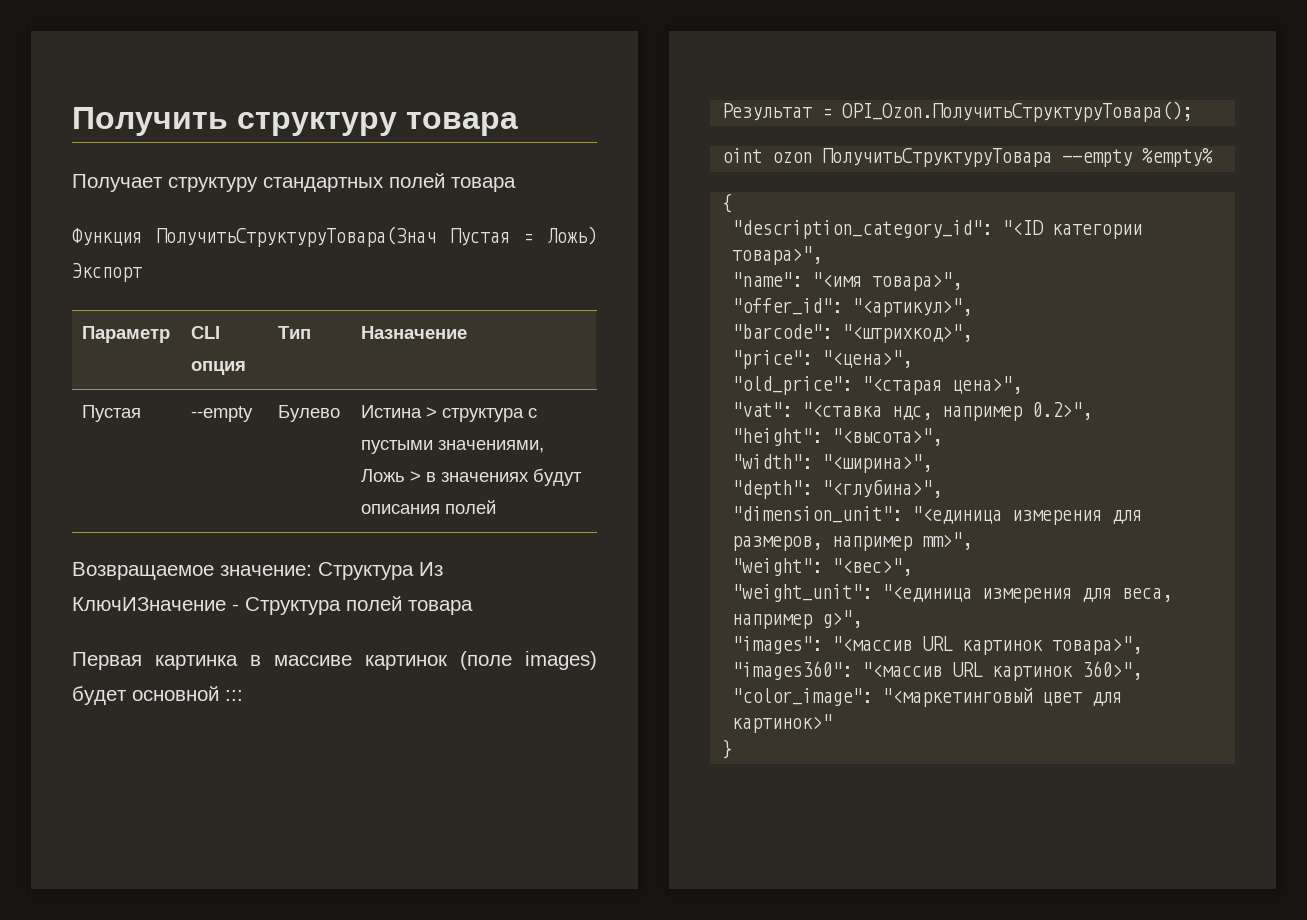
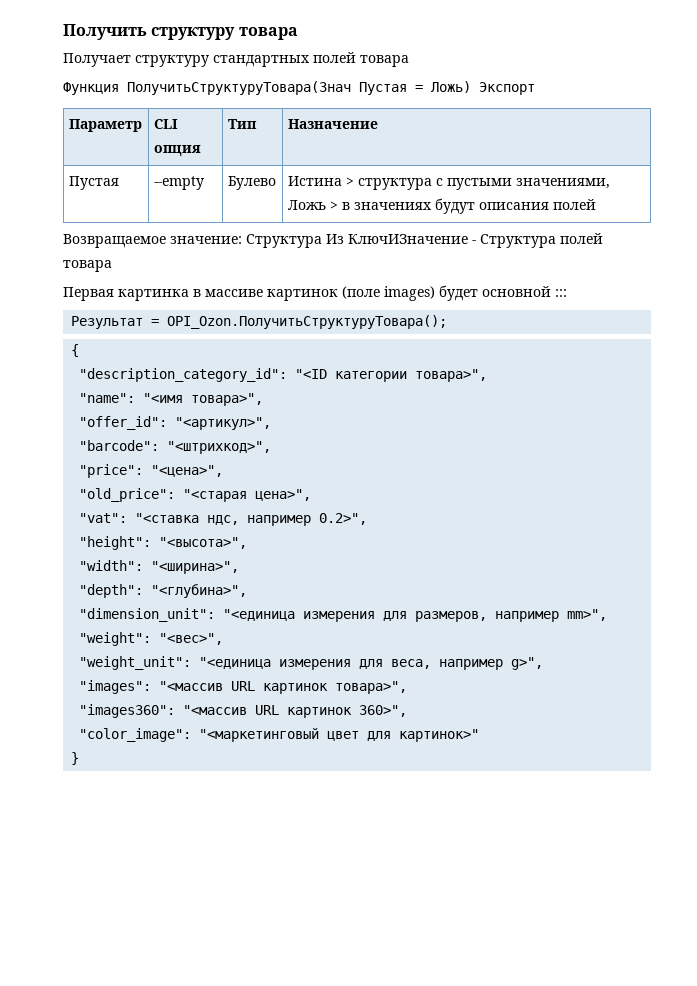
[722,148,1214,167] // oint ozon ПолучитьСтруктуруТовара --empty %empty% -> (448, 322) none

